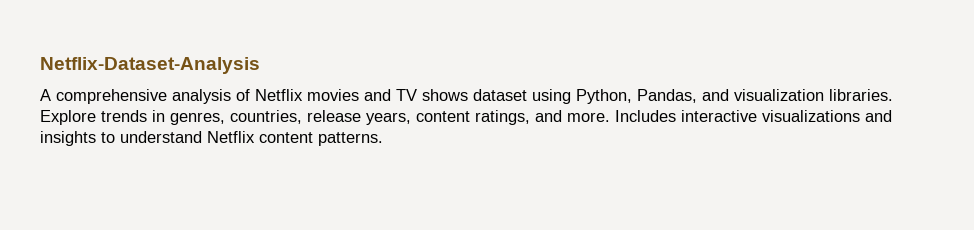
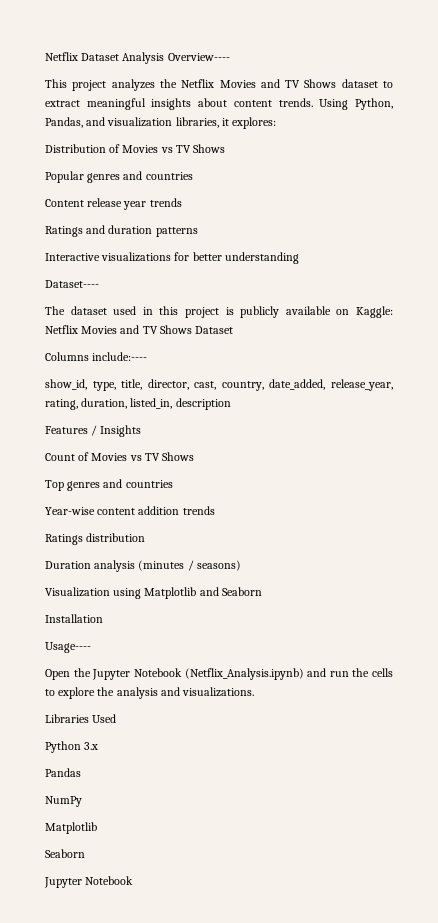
[40,57,260,74] [40,89,893,104] [40,110,892,125] [40,131,383,146] Netflix-Dataset-Analysis // A comprehensive analysis of Netflix movies and TV shows dataset using Python, Pandas, and visualization libraries. Explore trends in genres, countries, release years, content ratings, and more. Includes interactive visualizations and insights to understand Netflix content patterns. -> [45,52,230,64] [45,79,394,91] [45,98,394,110] [45,117,277,129] [45,144,226,153] [45,171,193,183] [45,198,182,210] [45,225,198,237] [45,252,299,264] [45,280,99,288] [45,306,393,318] [45,325,234,334] [45,352,148,361] [45,379,393,391] [45,398,231,410] [45,425,142,437] [45,452,195,461] [45,479,173,491] [45,506,215,515] [45,533,146,545] [45,560,241,572] [45,587,262,599] [45,614,103,623] [45,642,91,653] [45,668,393,680] [45,687,255,699] [45,714,117,723] [45,741,99,753] [45,768,81,777] [45,796,82,807] [45,822,97,834] [45,849,85,858] [44,876,134,888] Netflix Dataset Analysis Overview---- // This project analyzes the Netflix Movies and TV Shows dataset to extract meaningful insights about content trends. Using Python, Pandas, and visualization libraries, it explores: // Distribution of Movies vs TV Shows // Popular genres and countries // Content release year trends // Ratings and duration patterns // Interactive visualizations for better understanding // Dataset---- // The dataset used in this project is publicly available on Kaggle: Netflix Movies and TV Shows Dataset // Columns include:---- // show_id, type, title, director, cast, country, date_added, release_year, rating, duration, listed_in, description // Features / Insights // Count of Movies vs TV Shows // Top genres and countries // Year-wise content addition trends // Ratings distribution // Duration analysis (minutes / seasons) // Visualization using Matplotlib and Seaborn // Installation // Usage---- // Open the Jupyter Notebook (Netflix_Analysis.ipynb) and run the cells to explore the analysis and visualizations. // Libraries Used // Python 3.x // Pandas // NumPy // Matplotlib // Seaborn // Jupyter Notebook

